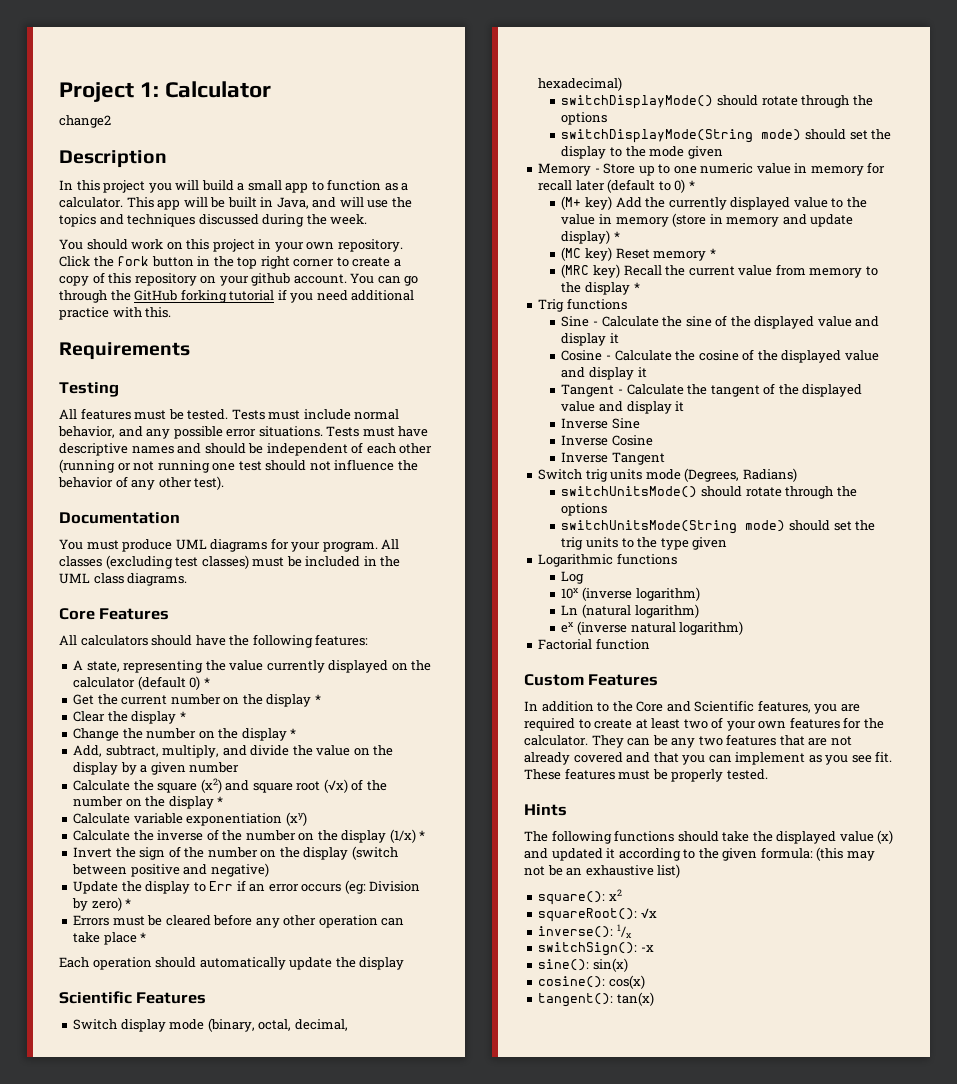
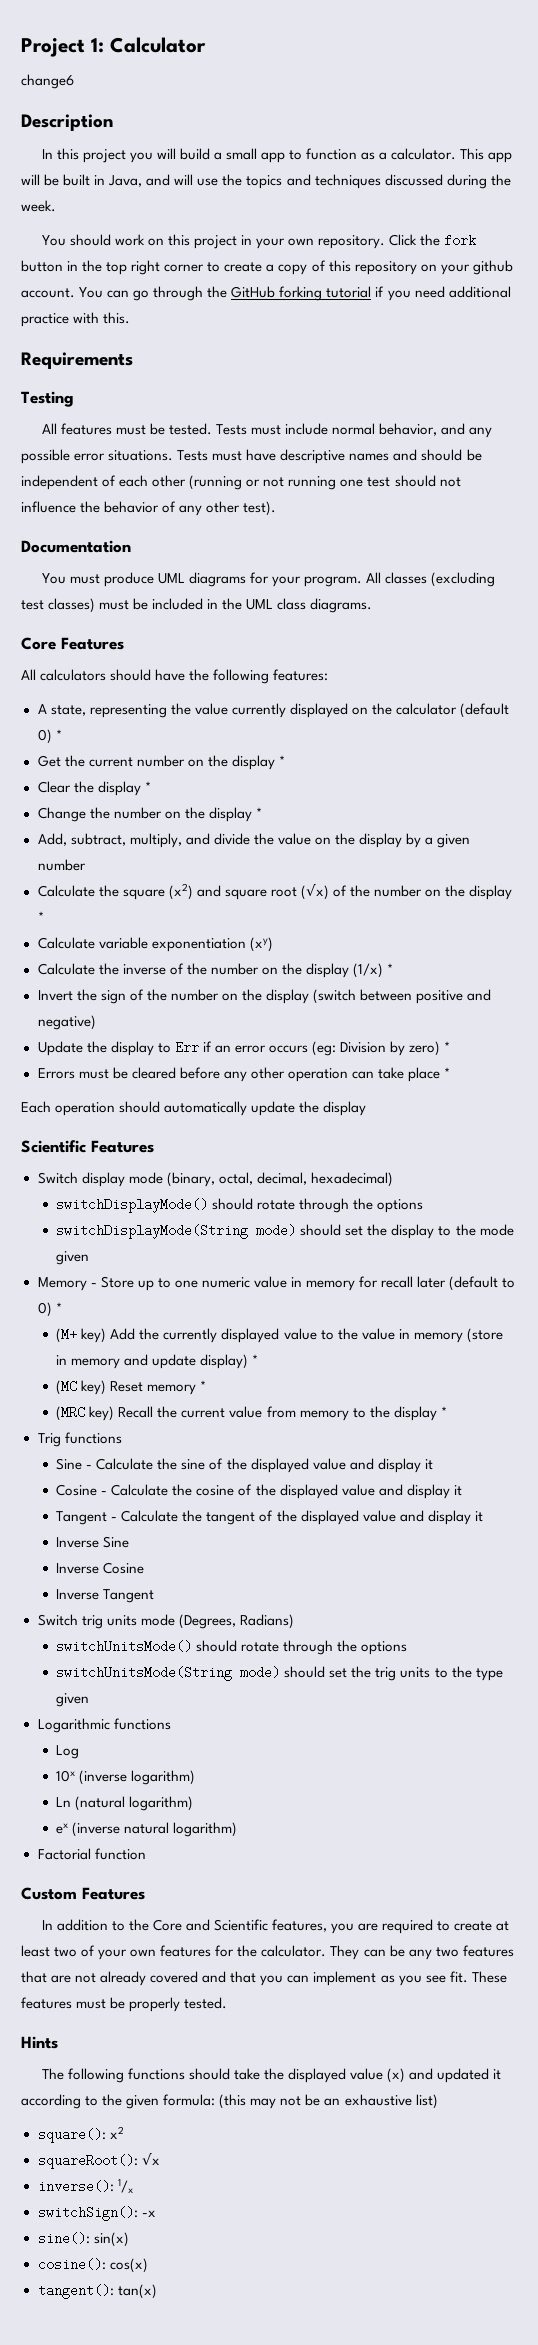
[59,115,111,128] change2 -> [21,74,74,89] change6

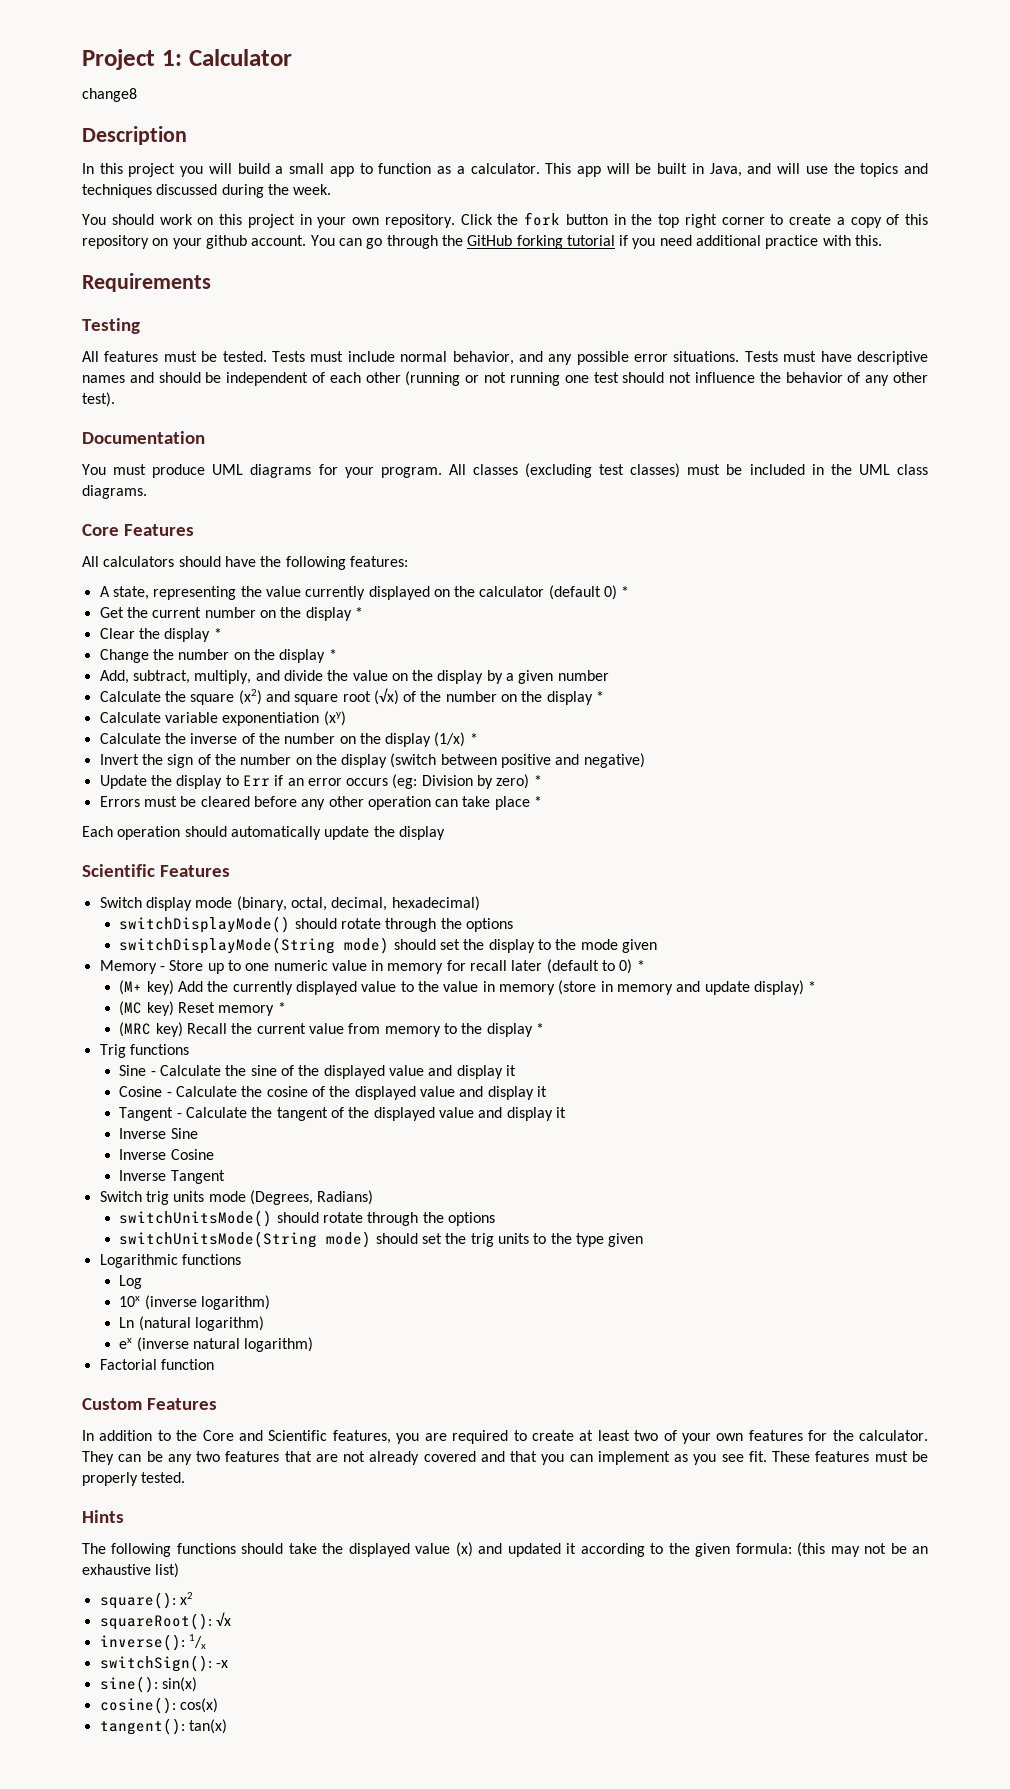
[21,74,74,89] change6 -> [82,88,137,102] change8

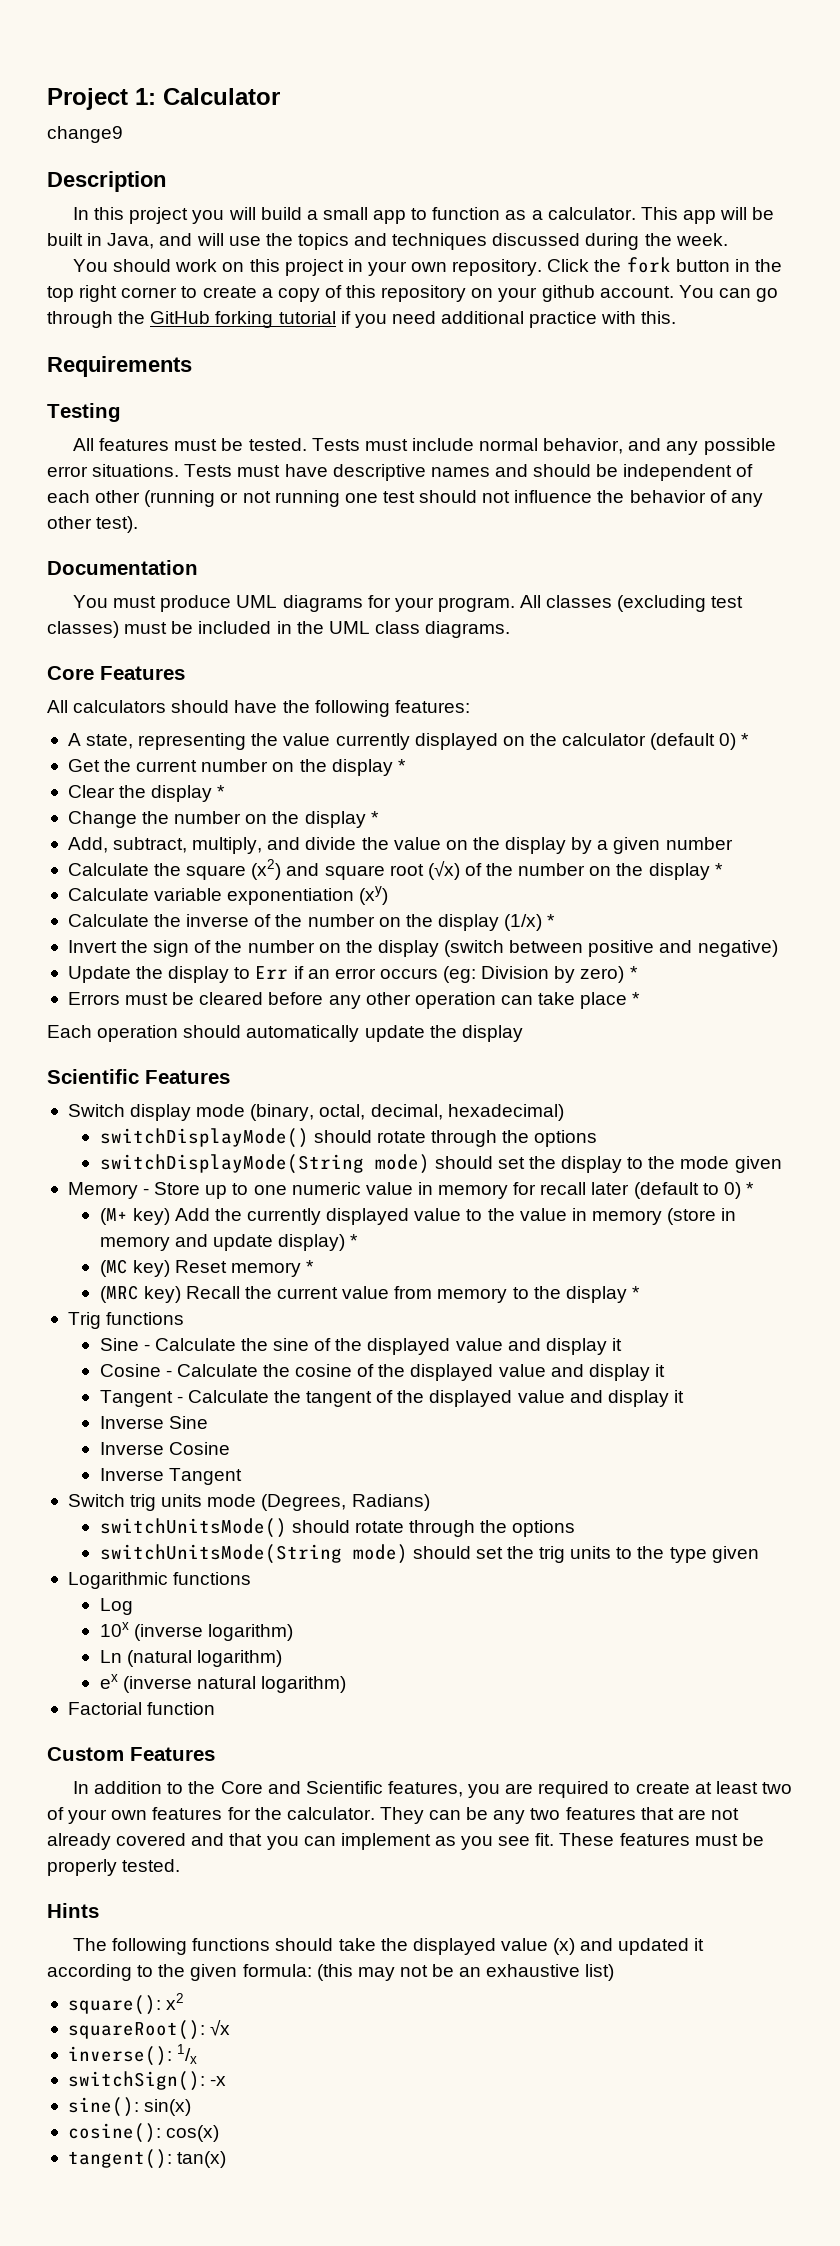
[82,88,137,102] change8 -> [47,126,123,143] change9

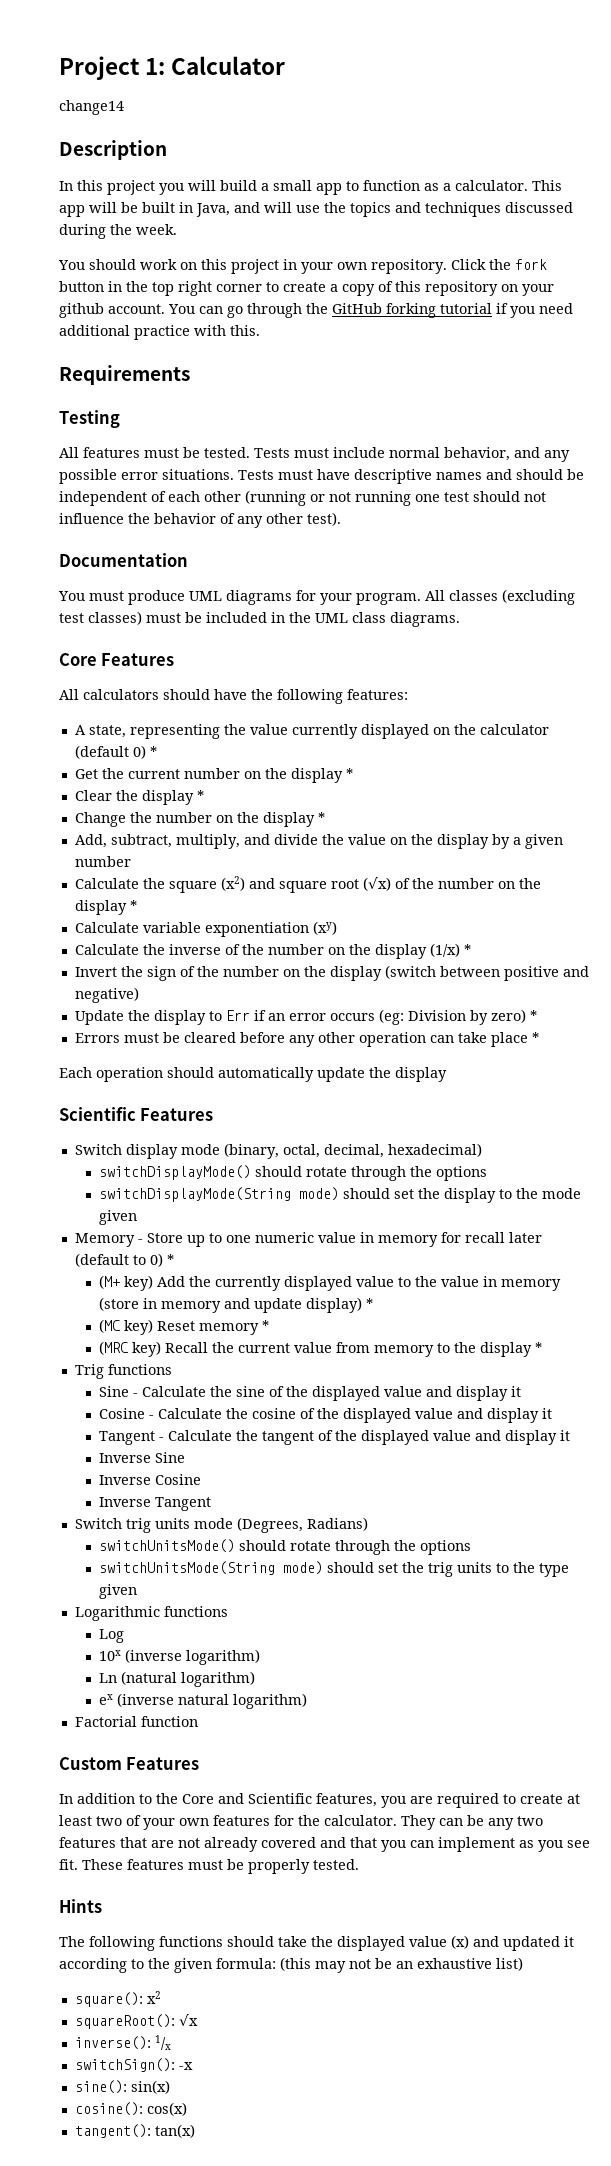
[47,126,123,143] change9 -> [59,100,124,115] change14

